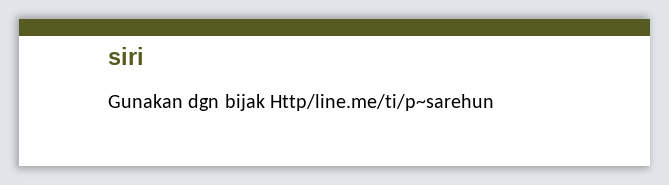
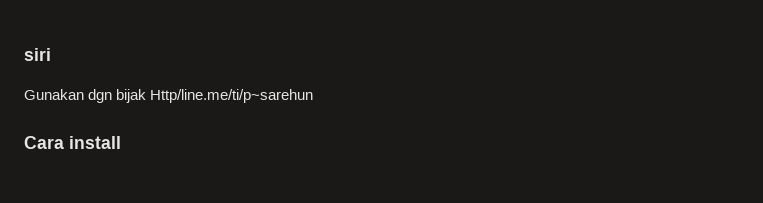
(495, 102) none -> [24,136,121,149] // Cara install

